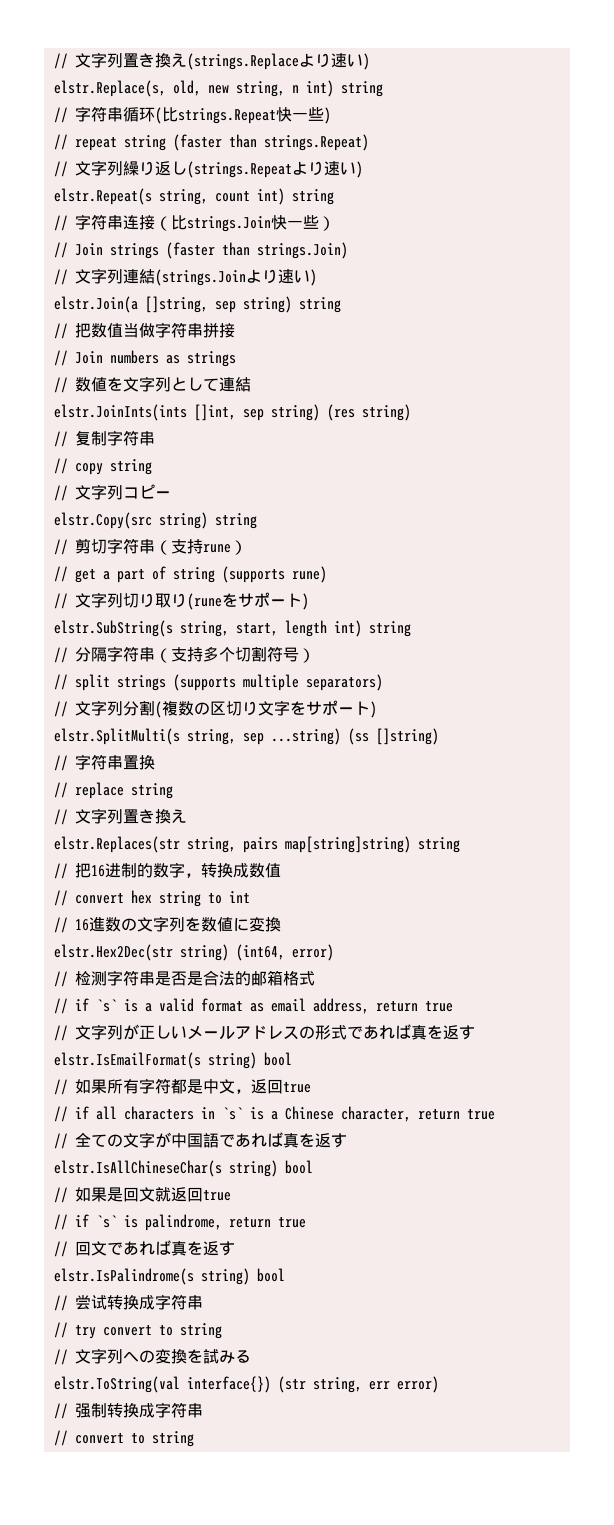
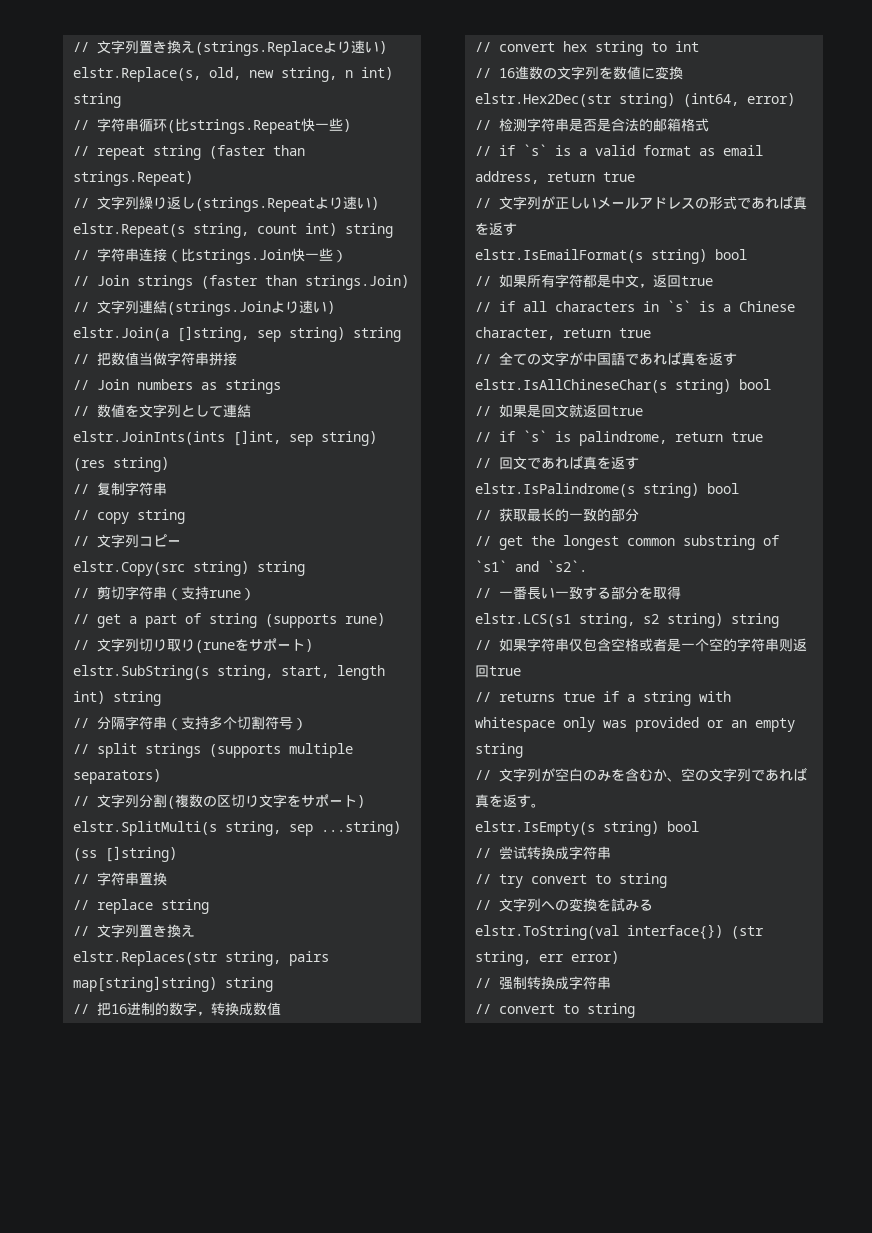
(285, 1275) none -> [474,508,639,522] [474,535,779,550] [474,560,587,572] [474,586,681,600] [474,613,779,628] [474,638,807,652] [474,665,521,678] [474,691,731,706] [474,717,795,732] [474,743,523,758] [474,768,807,782] [474,794,545,808] [474,821,699,836] // // 获取最长的一致的部分 // // get the longest common substring of `s1` and `s2`. // // 一番長い一致する部分を取得 // elstr.LCS(s1 string, s2 string) string // // 如果字符串仅包含空格或者是一个空的字符串则返回true // // returns true if a string with whitespace only was provided or an empty string // // 文字列が空白のみを含むか、空の文字列であれば真を返す。 // elstr.IsEmpty(s string) bool

